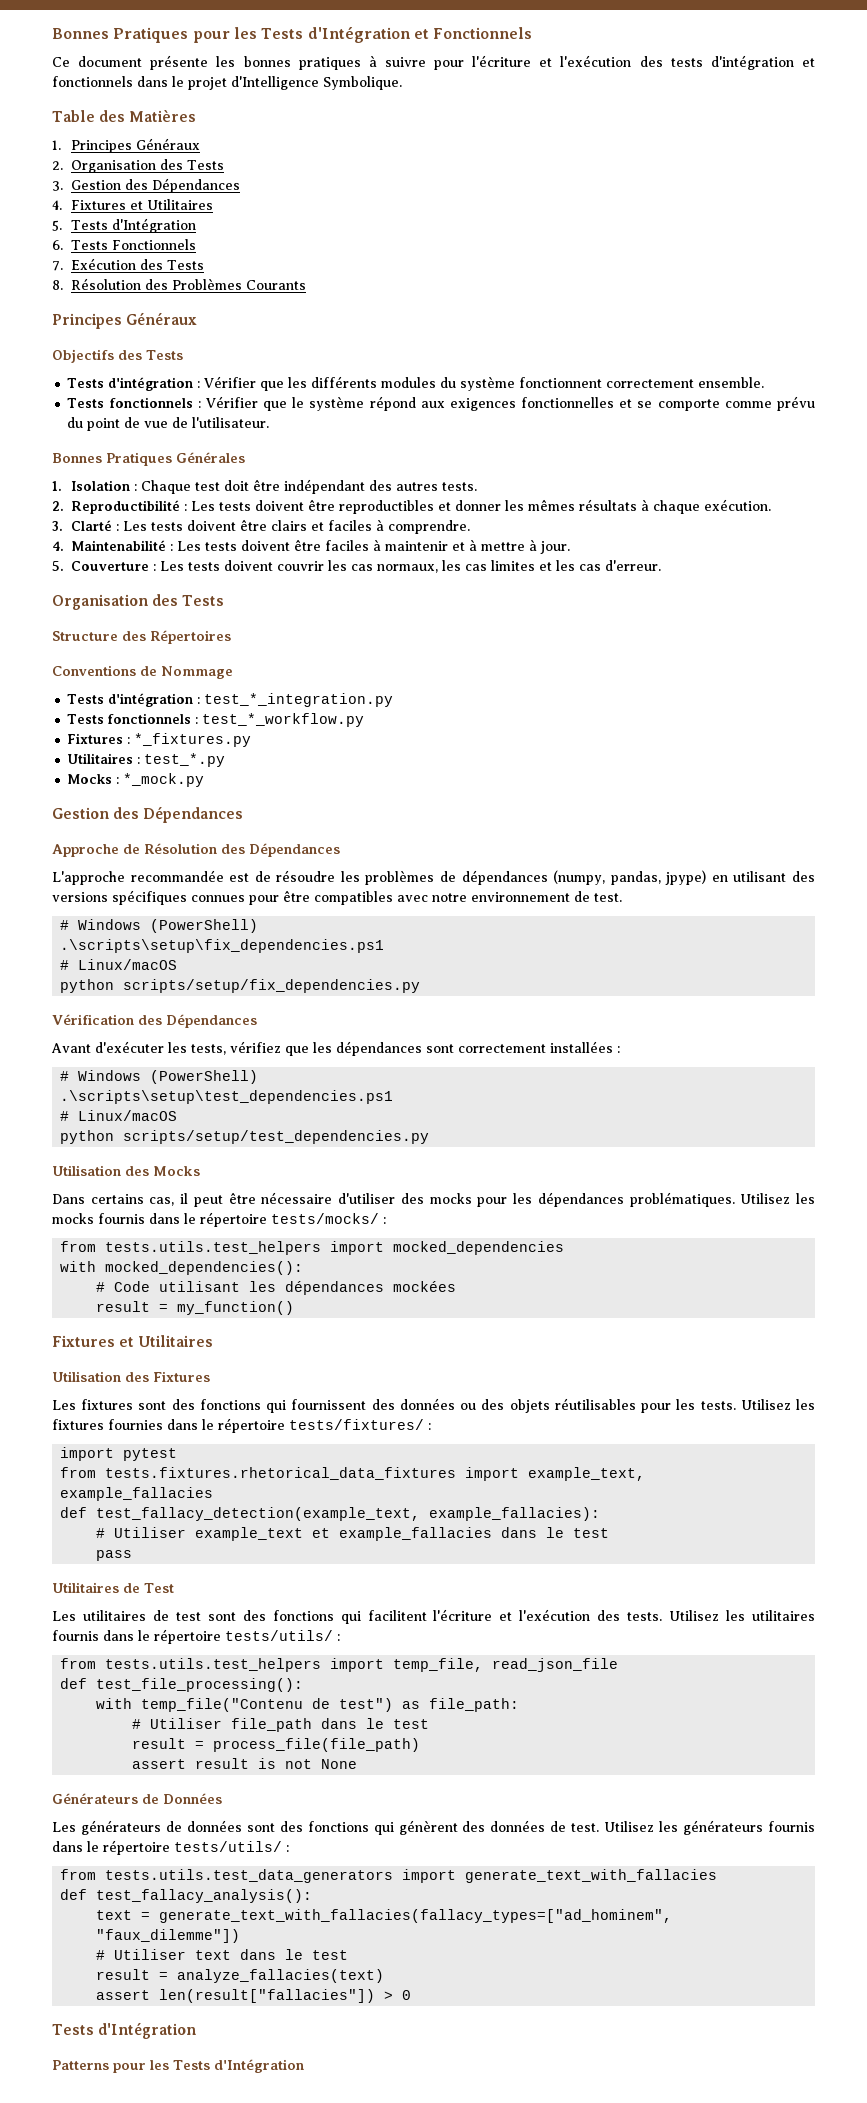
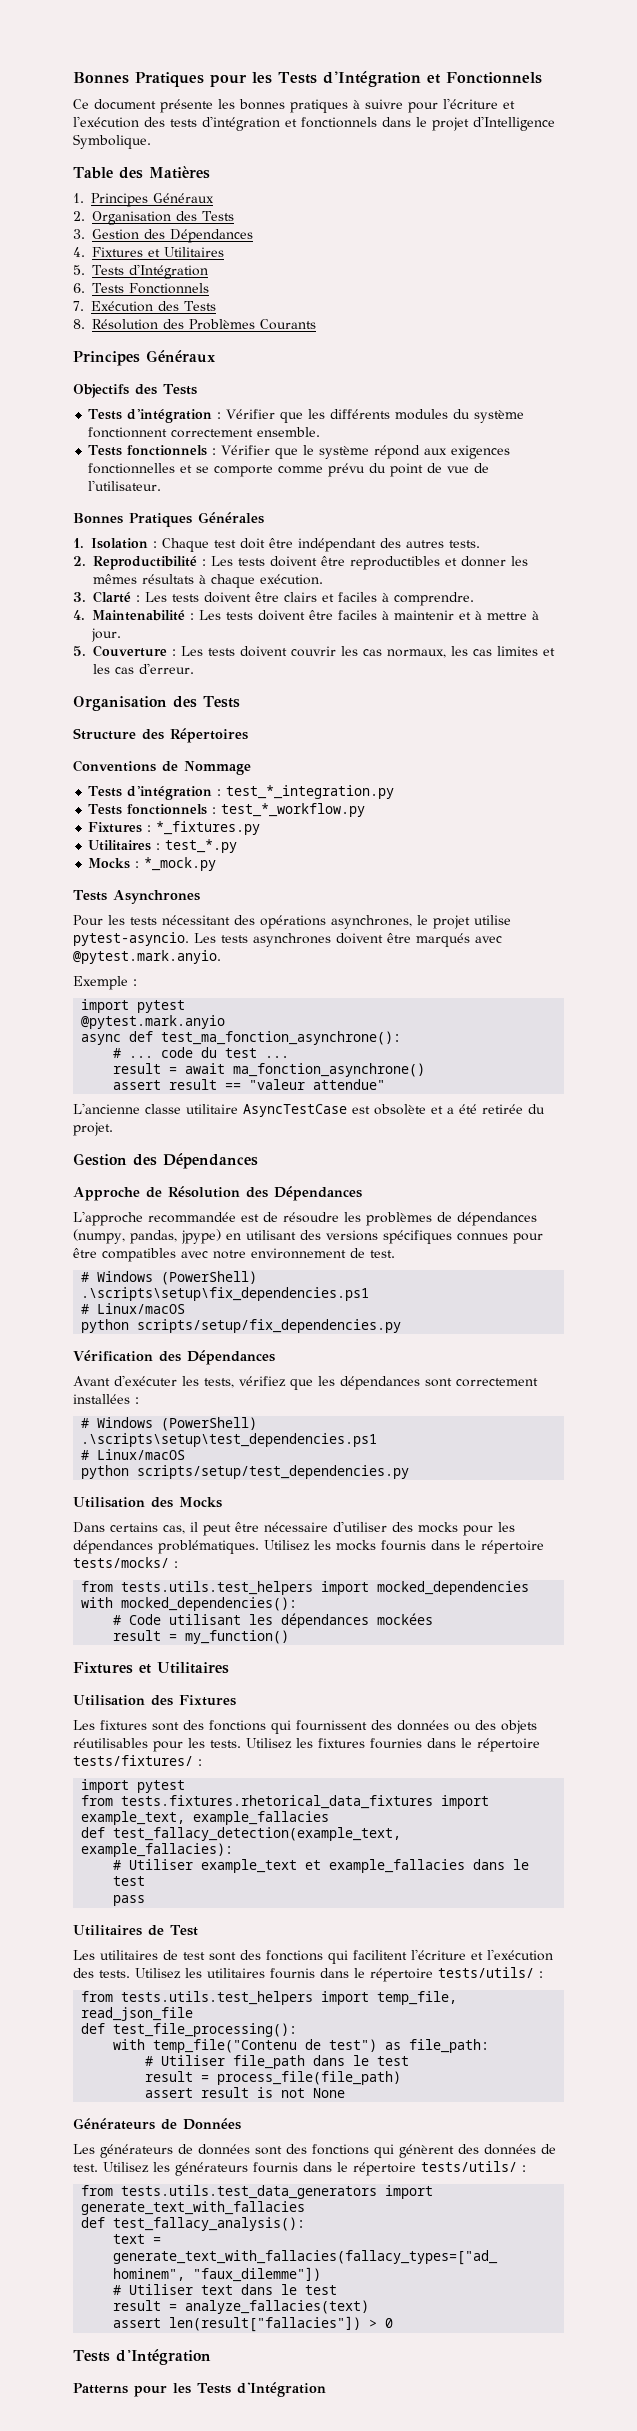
(205, 780) none -> [73,890,200,904] [73,915,511,929] [73,932,502,947] [73,950,221,964] [73,976,137,990] [81,999,186,1013] [81,1015,226,1029] [81,1031,402,1045] [113,1047,290,1058] [113,1063,426,1077] [113,1079,386,1090] [73,1103,545,1117] [73,1122,113,1136] // Tests Asynchrones // Pour les tests nécessitant des opérations asynchrones, le projet utilise pytest-asyncio. Les tests asynchrones doivent être marqués avec @pytest.mark.anyio. // Exemple : // import pytest // @pytest.mark.anyio // async def test_ma_fonction_asynchrone(): // # ... code du test ... // result = await ma_fonction_asynchrone() // assert result == "valeur attendue" // L'ancienne classe utilitaire AsyncTestCase est obsolète et a été retirée du projet.

